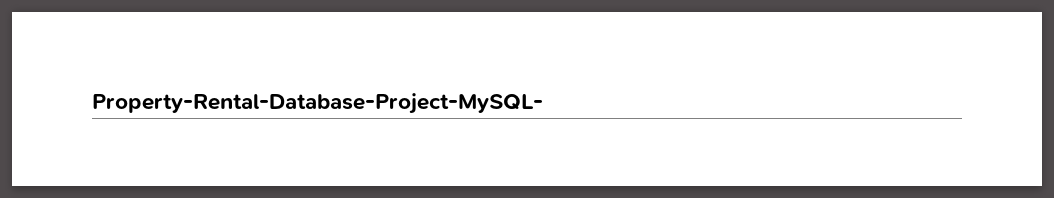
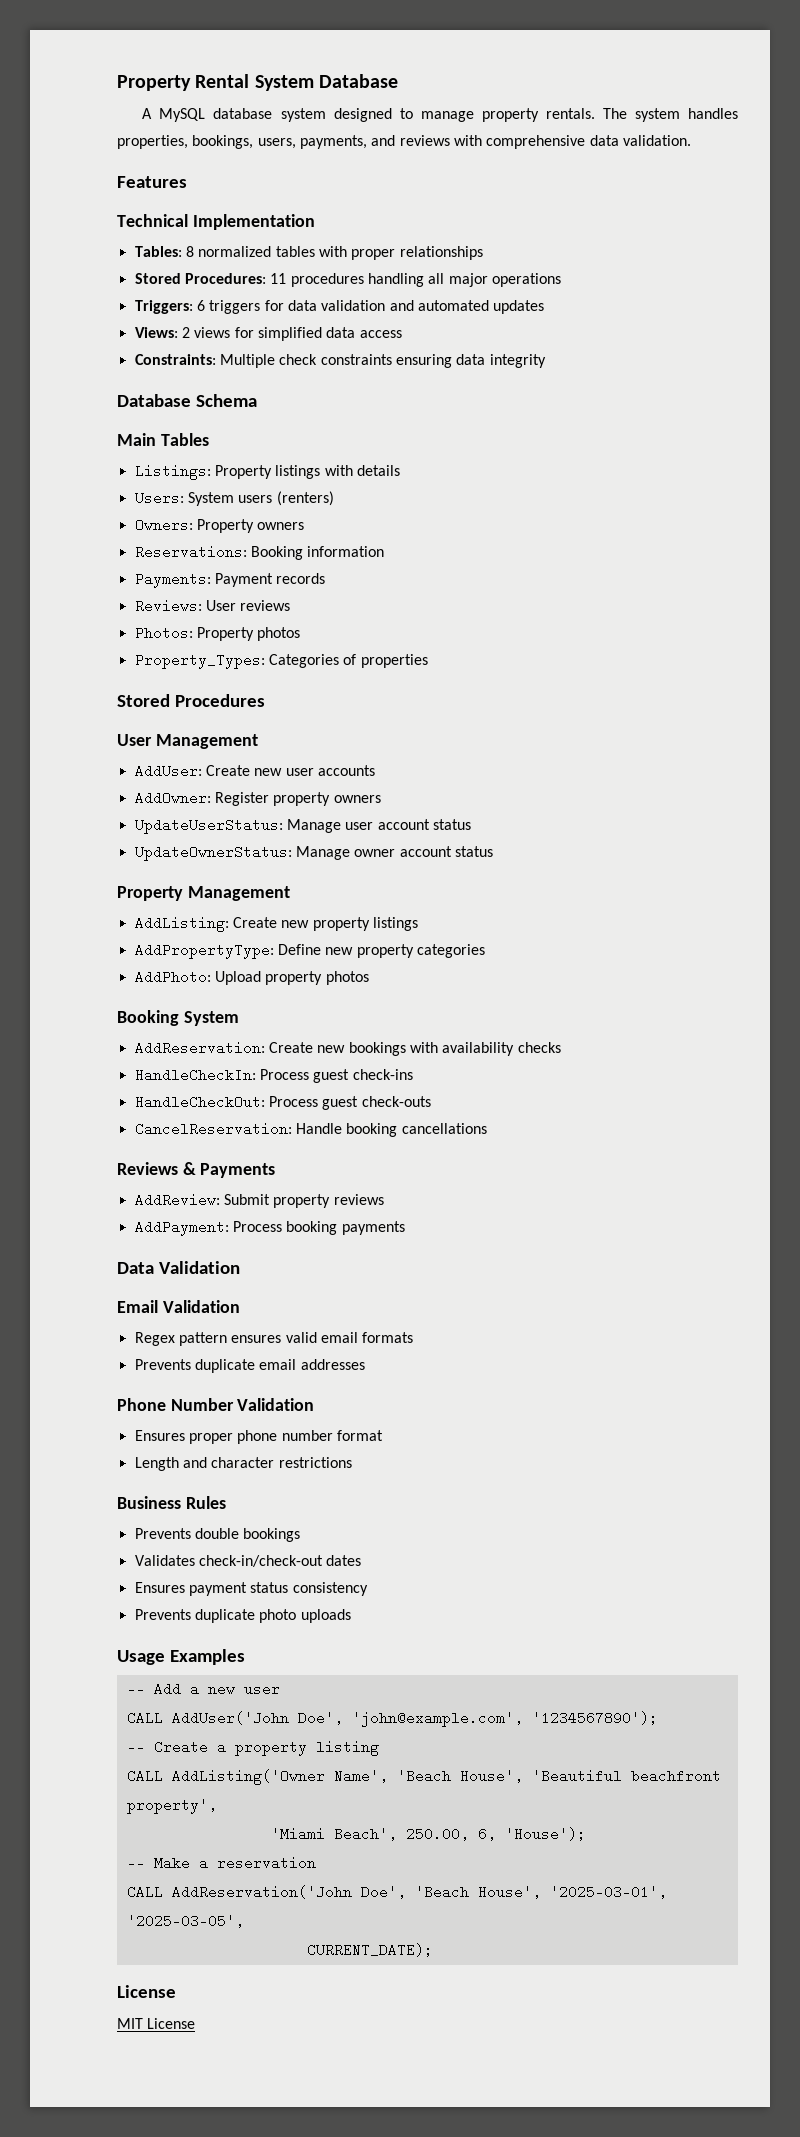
[92,93,543,114] Property-Rental-Database-Project-MySQL- -> [117,74,399,91] [142,108,739,122] [117,135,691,149] [117,176,187,188] [117,214,315,230] [134,246,483,260] [134,273,561,287] [134,300,545,314] [134,327,402,341] [134,354,546,368] [117,394,257,407] [117,433,209,446] [134,464,400,480] [134,491,334,506] [134,518,305,533] [134,545,385,560] [134,572,326,588] [134,599,291,613] [134,626,301,641] [134,653,428,669] [117,694,265,707] [117,734,258,749] [134,764,375,778] [134,791,381,806] [134,818,471,834] [134,845,493,861] [117,886,290,901] [134,916,418,932] [134,943,485,959] [134,970,369,985] [117,1010,239,1026] [134,1041,561,1056] [134,1068,413,1083] [134,1095,431,1110] [134,1122,487,1137] [117,1162,276,1178] [134,1193,384,1208] [134,1220,405,1236] [117,1261,240,1274] [117,1300,240,1313] [134,1332,414,1346] [134,1359,365,1373] [117,1398,315,1411] [134,1430,383,1444] [134,1457,352,1471] [117,1496,226,1509] [134,1528,301,1542] [134,1555,362,1567] [134,1582,368,1596] [134,1609,351,1623] [117,1649,245,1665] [126,1682,280,1696] [126,1711,658,1727] [126,1740,379,1756] [126,1769,721,1785] [126,1798,217,1814] [270,1827,586,1841] [126,1856,316,1870] [126,1885,667,1899] [126,1914,244,1928] [306,1943,433,1957] [117,1985,176,1998] [117,2018,196,2029] Property Rental System Database // A MySQL database system designed to manage property rentals. The system handles properties, bookings, users, payments, and reviews with comprehensive data validation. // Features // Technical Implementation // Tables: 8 normalized tables with proper relationships // Stored Procedures: 11 procedures handling all major operations // Triggers: 6 triggers for data validation and automated updates // Views: 2 views for simplified data access // Constraints: Multiple check constraints ensuring data integrity // Database Schema // Main Tables // Listings: Property listings with details // Users: System users (renters) // Owners: Property owners // Reservations: Booking information // Payments: Payment records // Reviews: User reviews // Photos: Property photos // Property_Types: Categories of properties // Stored Procedures // User Management // AddUser: Create new user accounts // AddOwner: Register property owners // UpdateUserStatus: Manage user account status // UpdateOwnerStatus: Manage owner account status // Property Management // AddListing: Create new property listings // AddPropertyType: Define new property categories // AddPhoto: Upload property photos // Booking System // AddReservation: Create new bookings with availability checks // HandleCheckIn: Process guest check-ins // HandleCheckOut: Process guest check-outs // CancelReservation: Handle booking cancellations // Reviews & Payments // AddReview: Submit property reviews // AddPayment: Process booking payments // Data Validation // Email Validation // Regex pattern ensures valid email formats // Prevents duplicate email addresses // Phone Number Validation // Ensures proper phone number format // Length and character restrictions // Business Rules // Prevents double bookings // Validates check-in/check-out dates // Ensures payment status consistency // Prevents duplicate photo uploads // Usage Examples // -- Add a new user // CALL AddUser('John Doe', 'john@example.com', '1234567890'); // -- Create a property listing // CALL AddListing('Owner Name', 'Beach House', 'Beautiful beachfront property', // 'Miami Beach', 250.00, 6, 'House'); // -- Make a reservation // CALL AddReservation('John Doe', 'Beach House', '2025-03-01', '2025-03-05', // CURRENT_DATE); // License // MIT License

